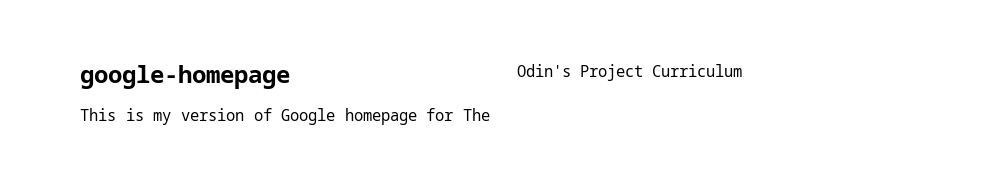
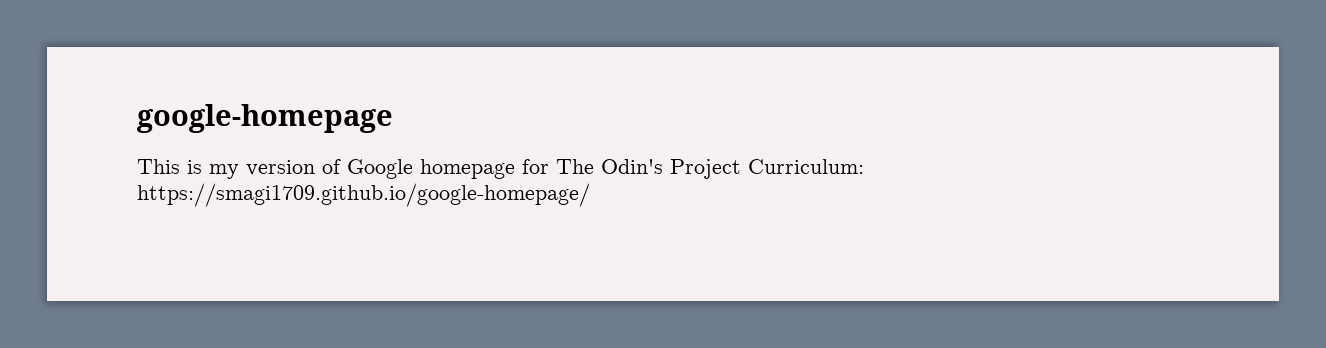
[652,64,742,77] Curriculum -> [748,159,864,174] [137,183,590,207] Curriculum: https://smagi1709.github.io/google-homepage/

